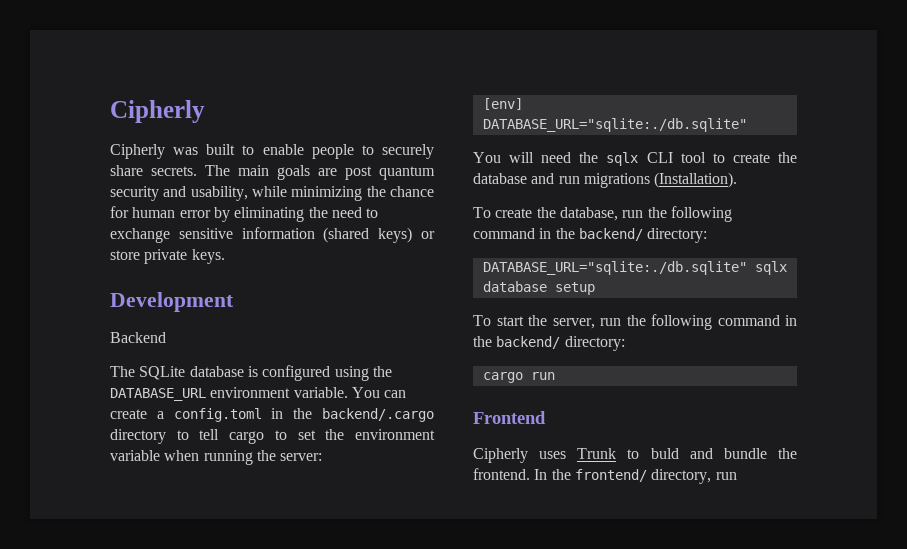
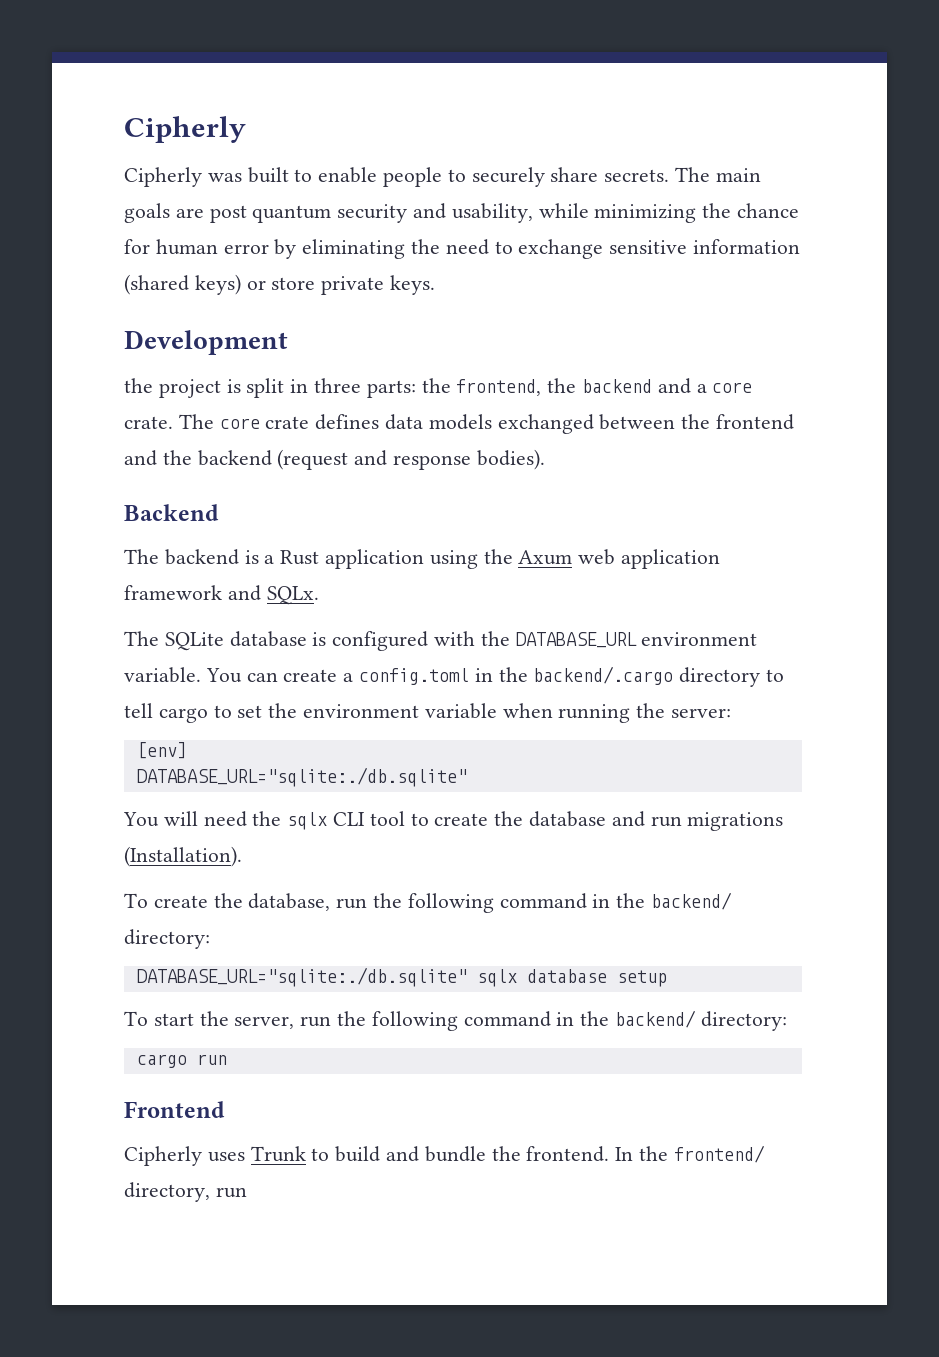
[110,332,166,343] Backend -> [124,378,753,398] [124,414,795,434] [124,449,545,470] [124,504,219,521] [124,549,721,569] [124,585,319,605] the project is split in three parts: the frontend, the backend and a core crate. The core crate defines data models exchanged between the frontend and the backend (request and response bodies). // Backend // The backend is a Rust application using the Axum web application framework and SQLx.
[334,366,369,381] using -> [434,631,476,646] with
[650,448,679,459] buld -> [335,1146,381,1162] build

